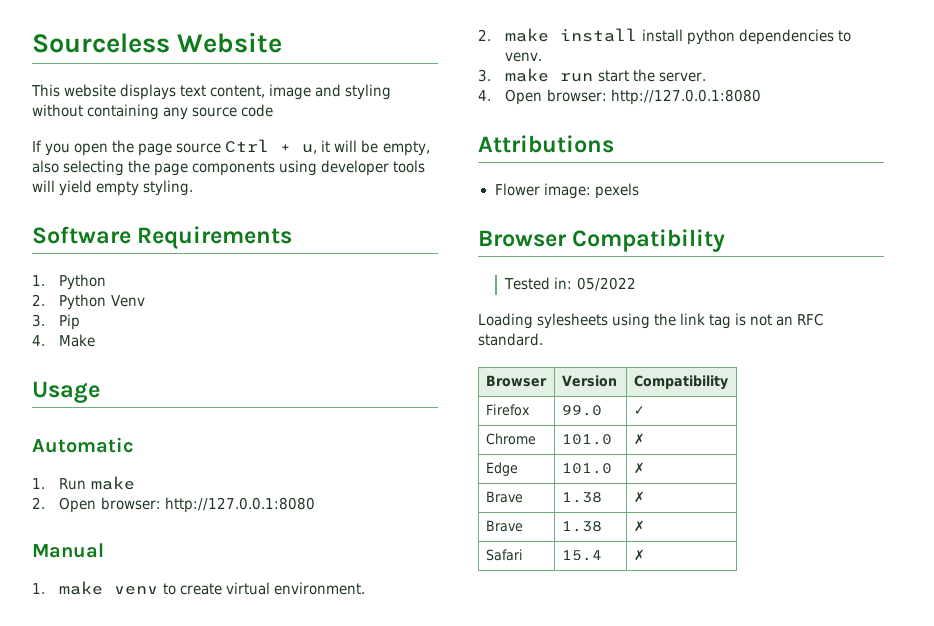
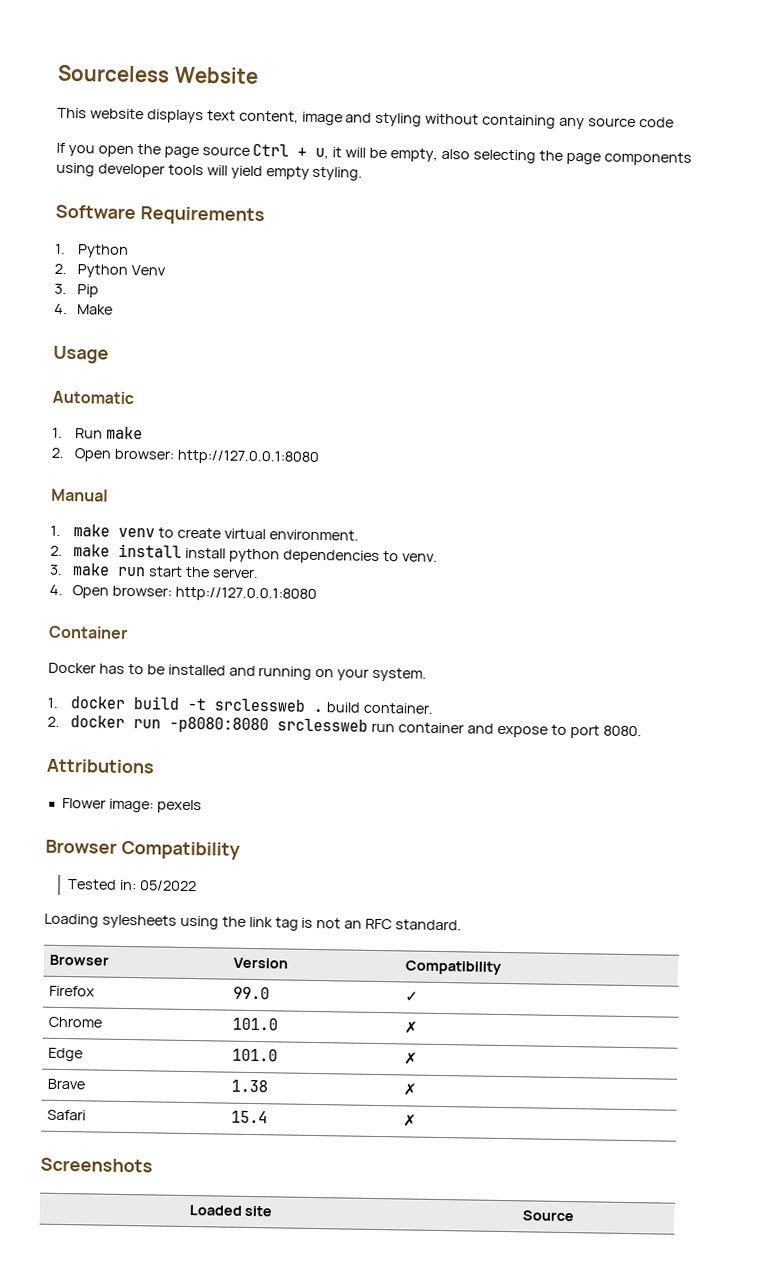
(761, 97) none -> [48,625,128,639] [48,662,428,682] [47,696,434,714] [47,715,642,739] // Container // Docker has to be installed and running on your system. // 1. docker build -t srclessweb . build container. // 2. docker run -p8080:8080 srclessweb run container and expose to port 8080.
[485,520,523,532] [561,521,602,532] [633,520,645,532] // Brave | 1.38 | ✗ -> (418, 1089) none
(645, 555) none -> [40,1157,153,1173] [188,1205,273,1217] [521,1210,574,1222] // Screenshots // Loaded site | Source

